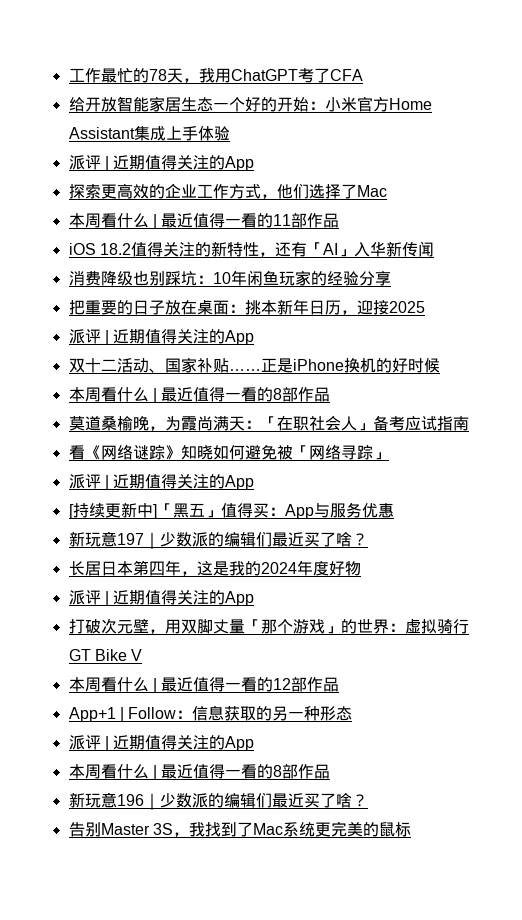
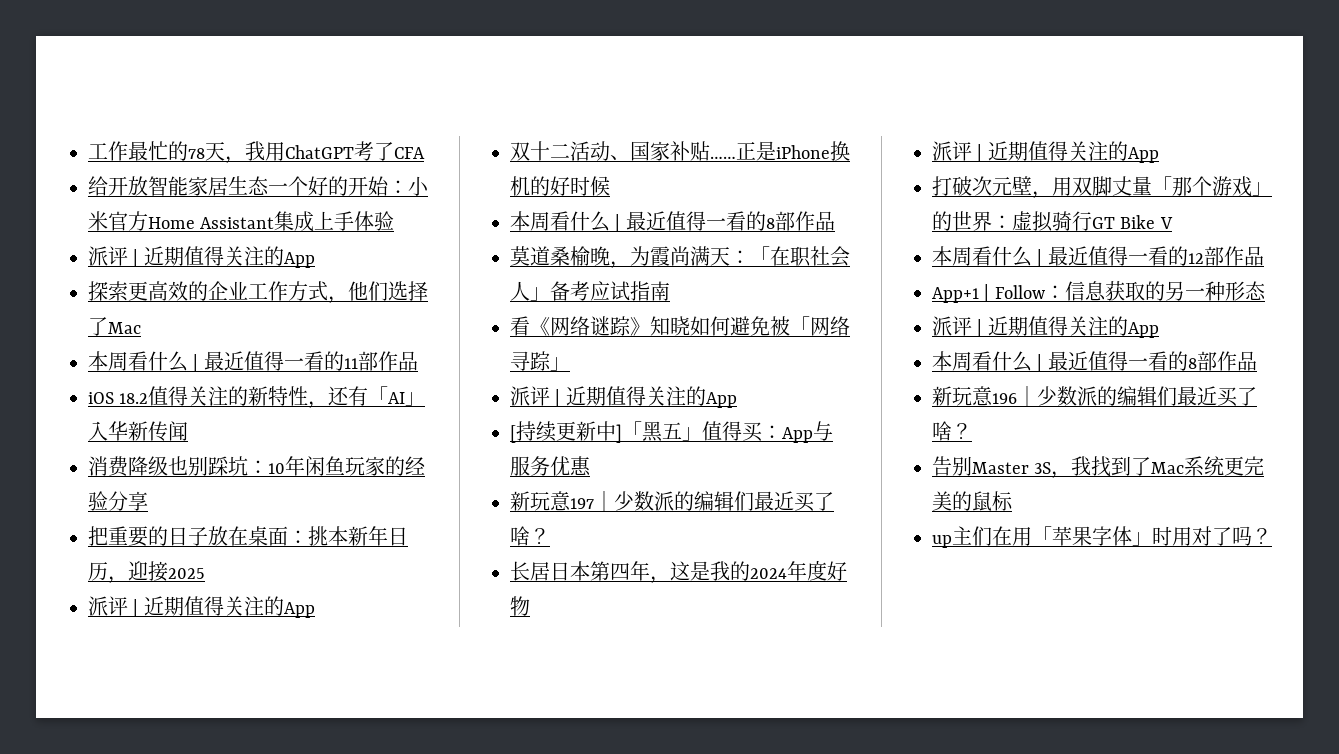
(411, 829) none -> [932,526,1272,548] // up主们在用「苹果字体」时用对了吗？

